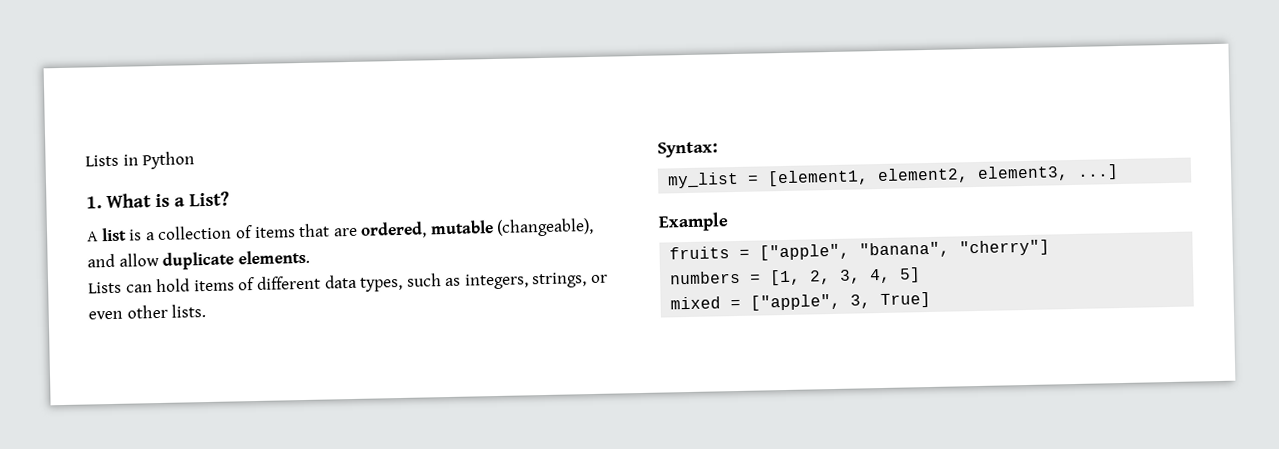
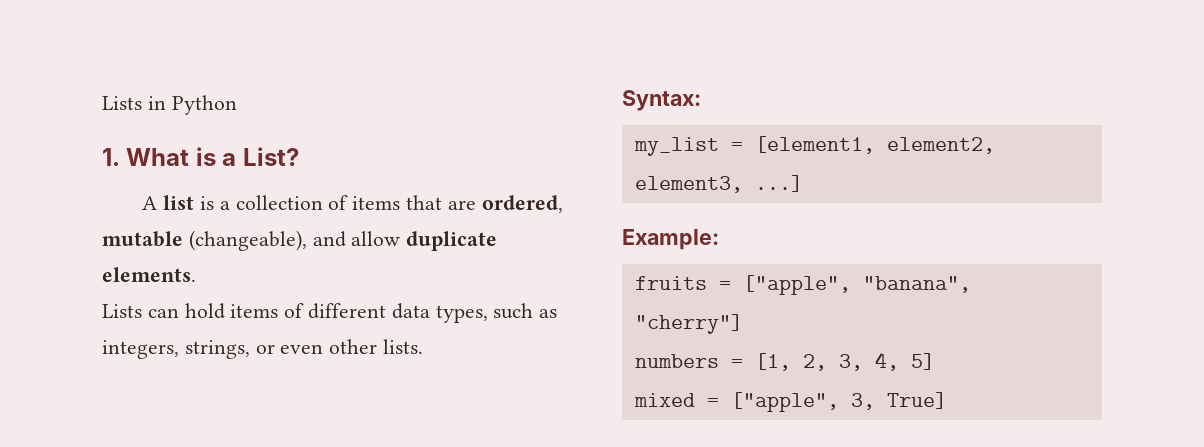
[658,212,729,232] Example -> [622,229,719,250] Example:

